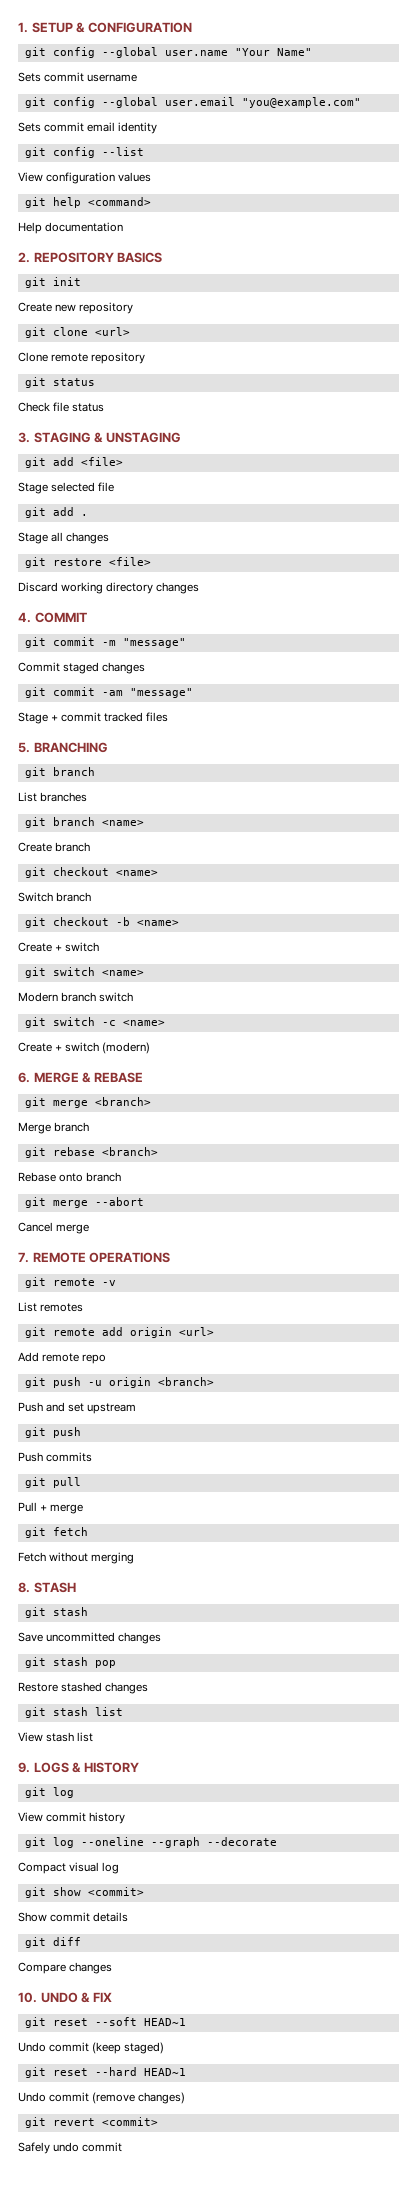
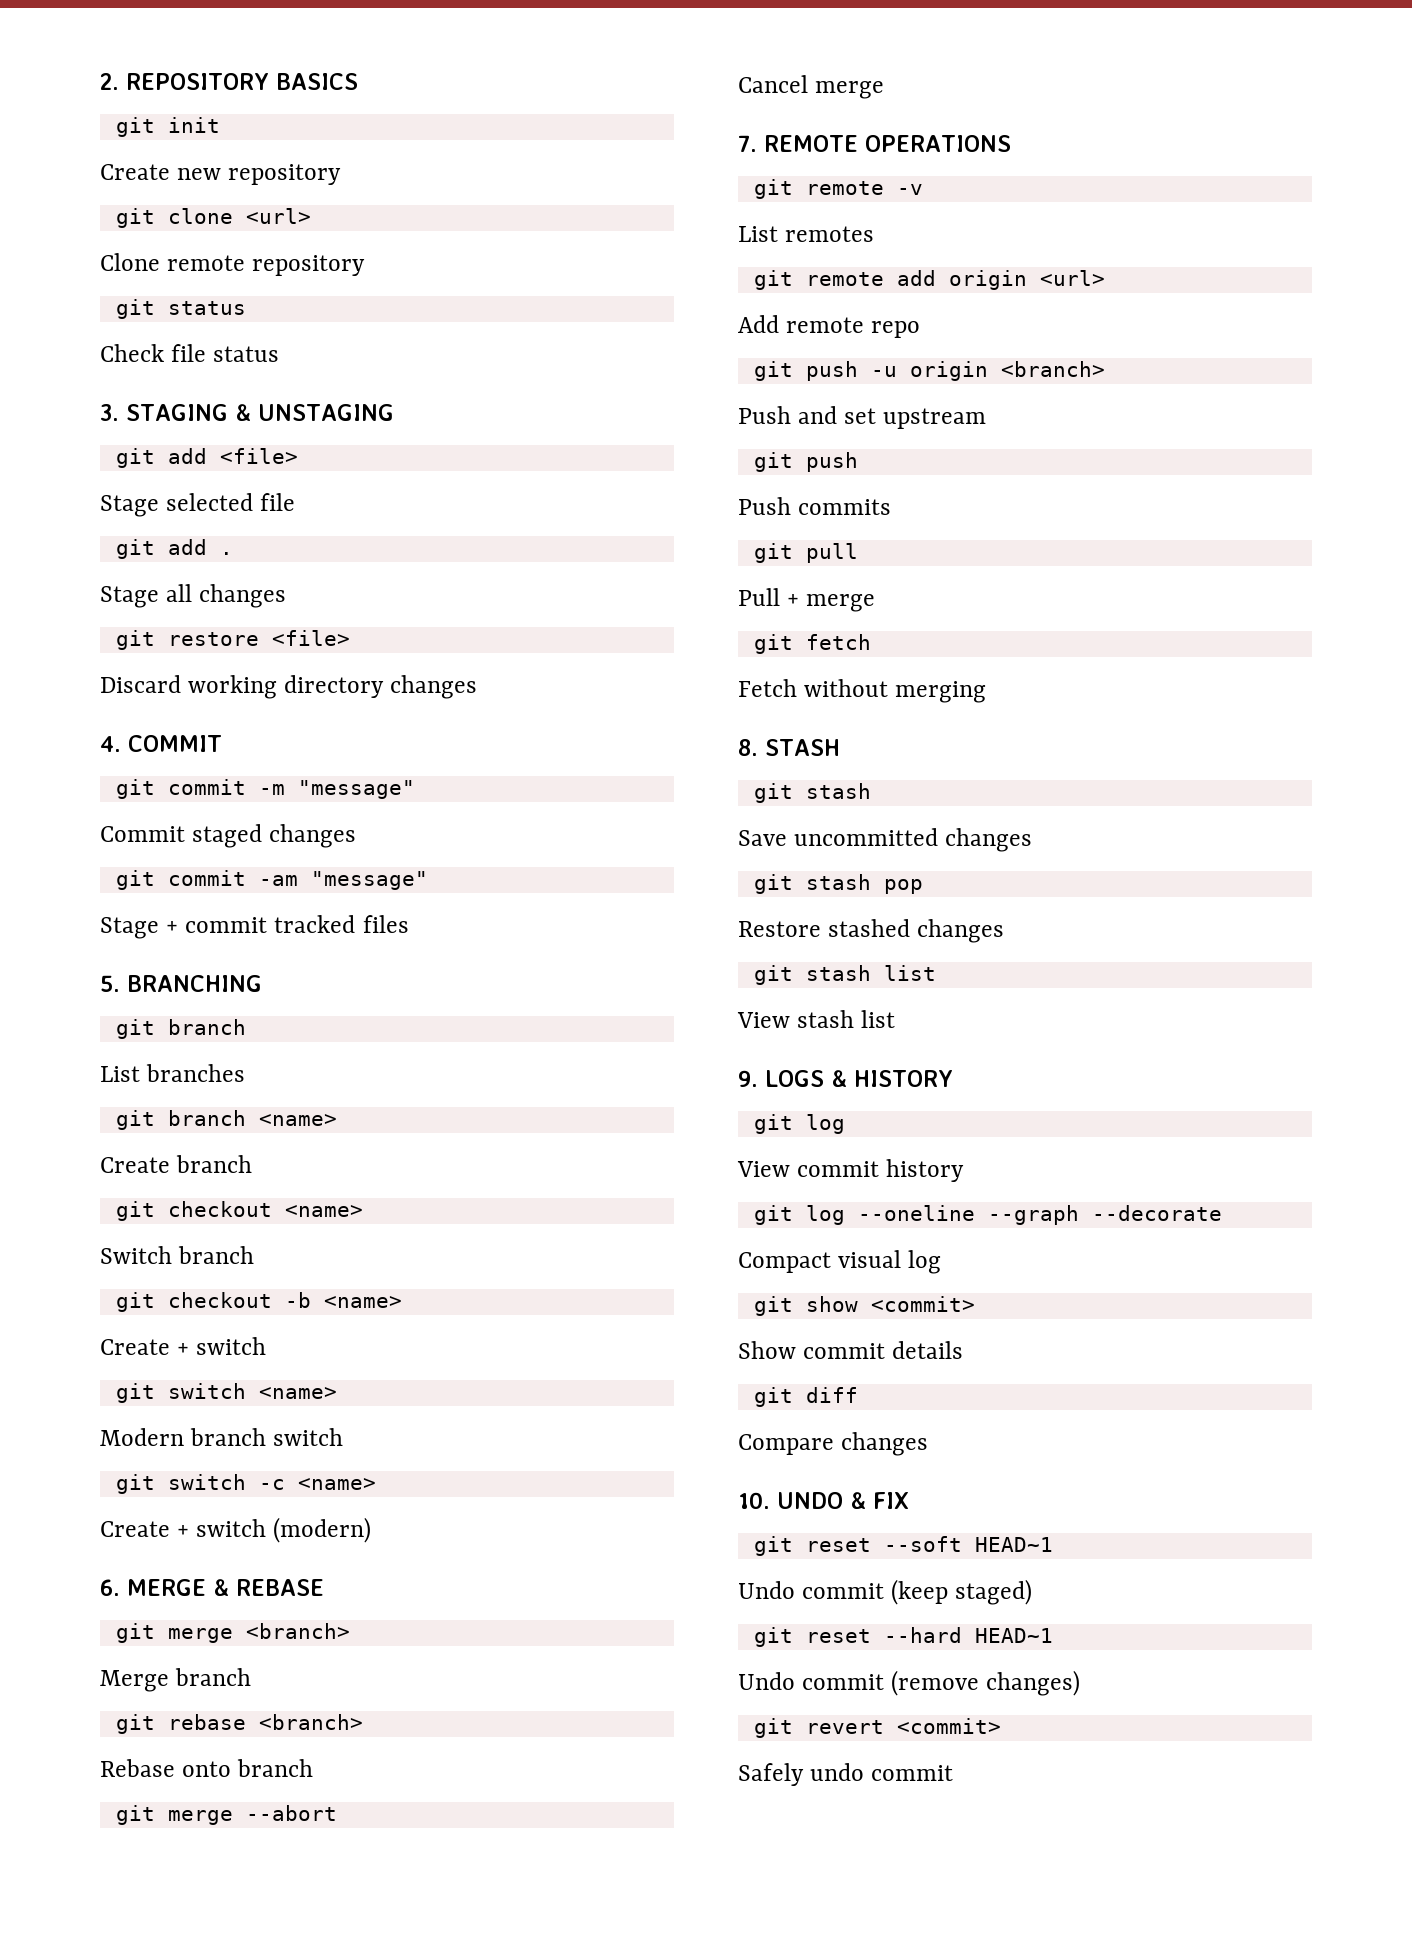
[18,22,192,33] [24,47,312,58] [18,72,138,82] [24,97,361,108] [18,122,158,134] [24,147,144,158] [18,172,152,184] [24,197,151,208] [18,222,124,234] 1. SETUP & CONFIGURATION // git config --global user.name "Your Name" // Sets commit username // git config --global user.email "you@example.com" // Sets commit email identity // git config --list // View configuration values // git help <command> // Help documentation // -> (100, 81) none

